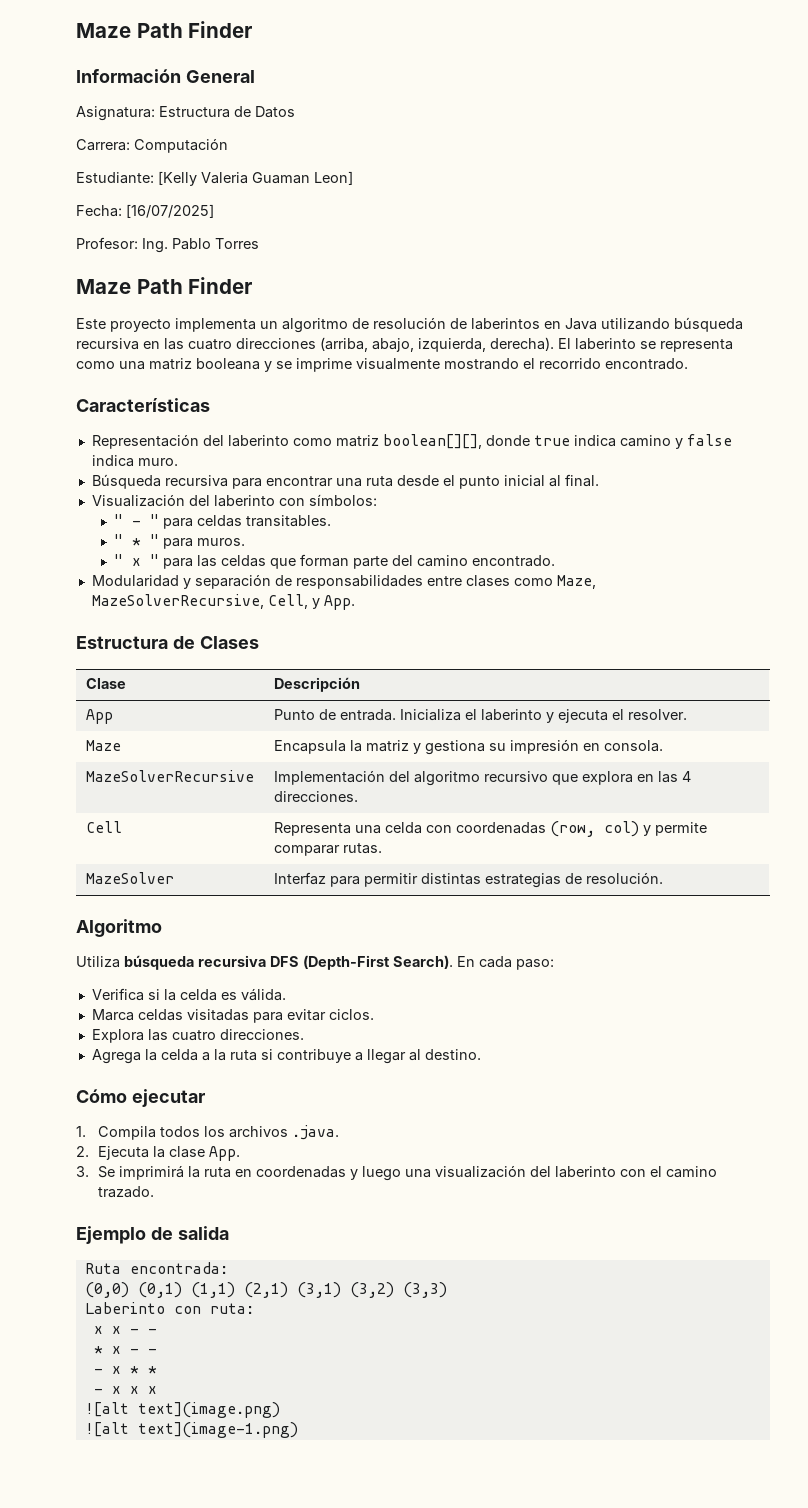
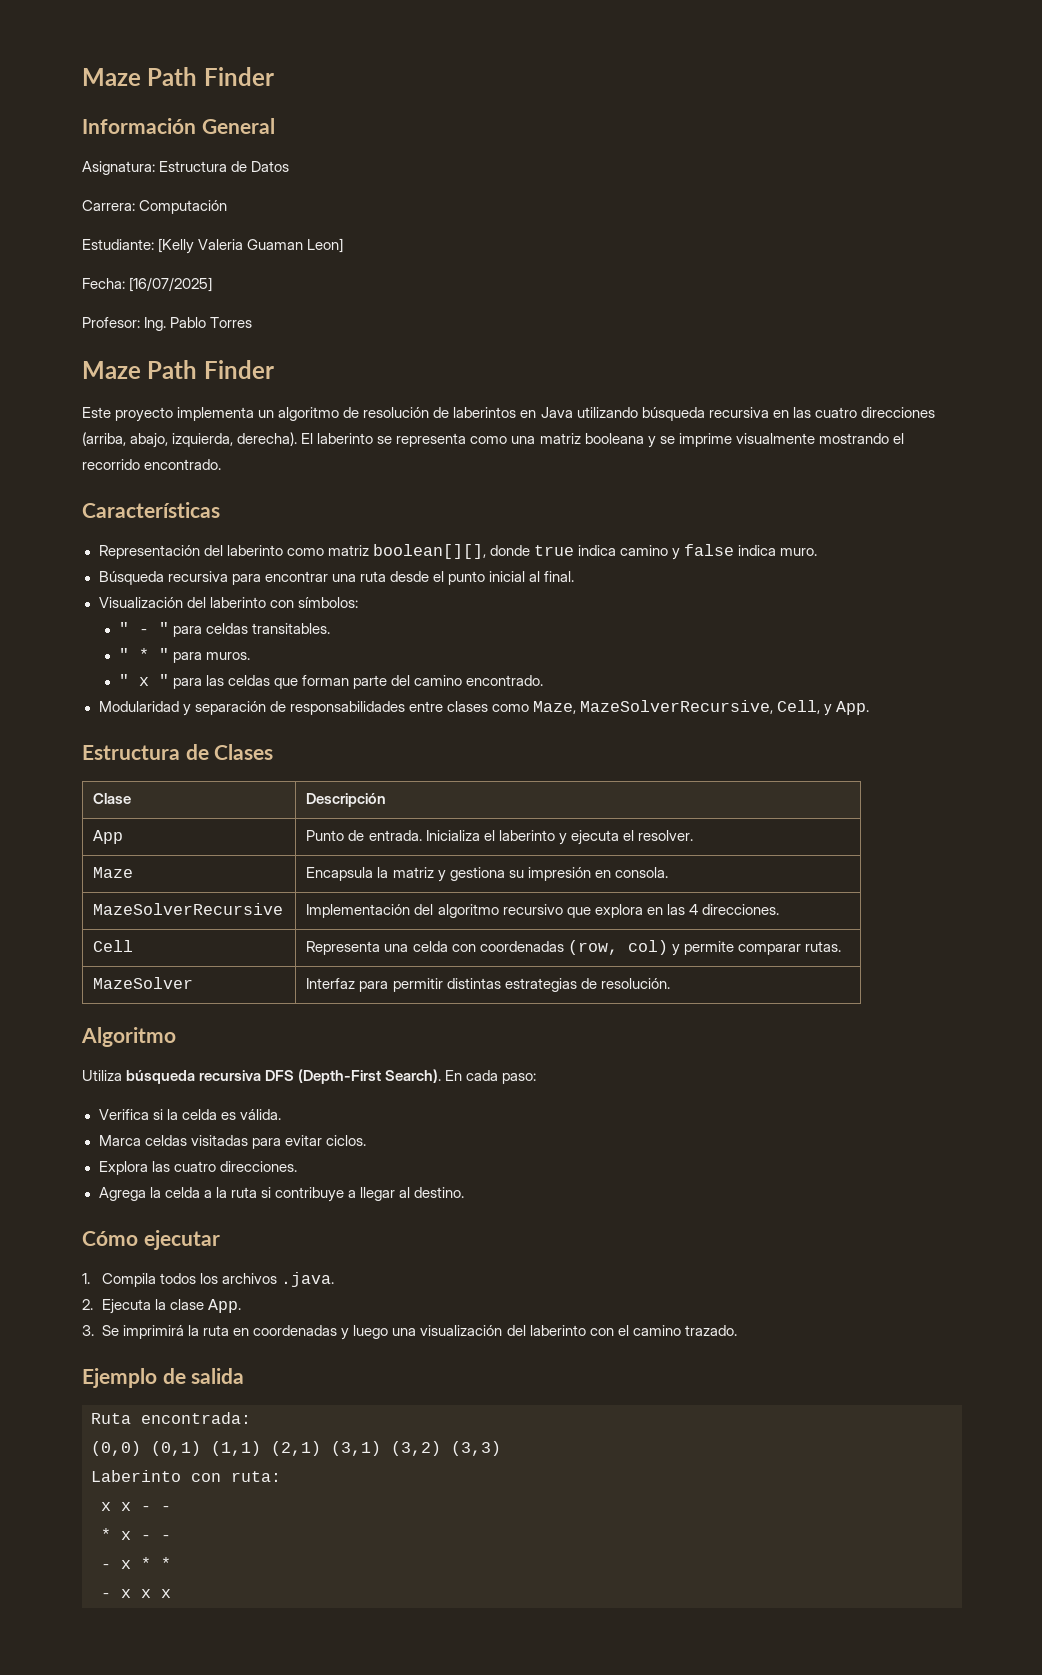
[84,1402,280,1418] [84,1422,298,1438] // ![alt text](image.png) // ![alt text](image-1.png) -> (171, 1593) none

